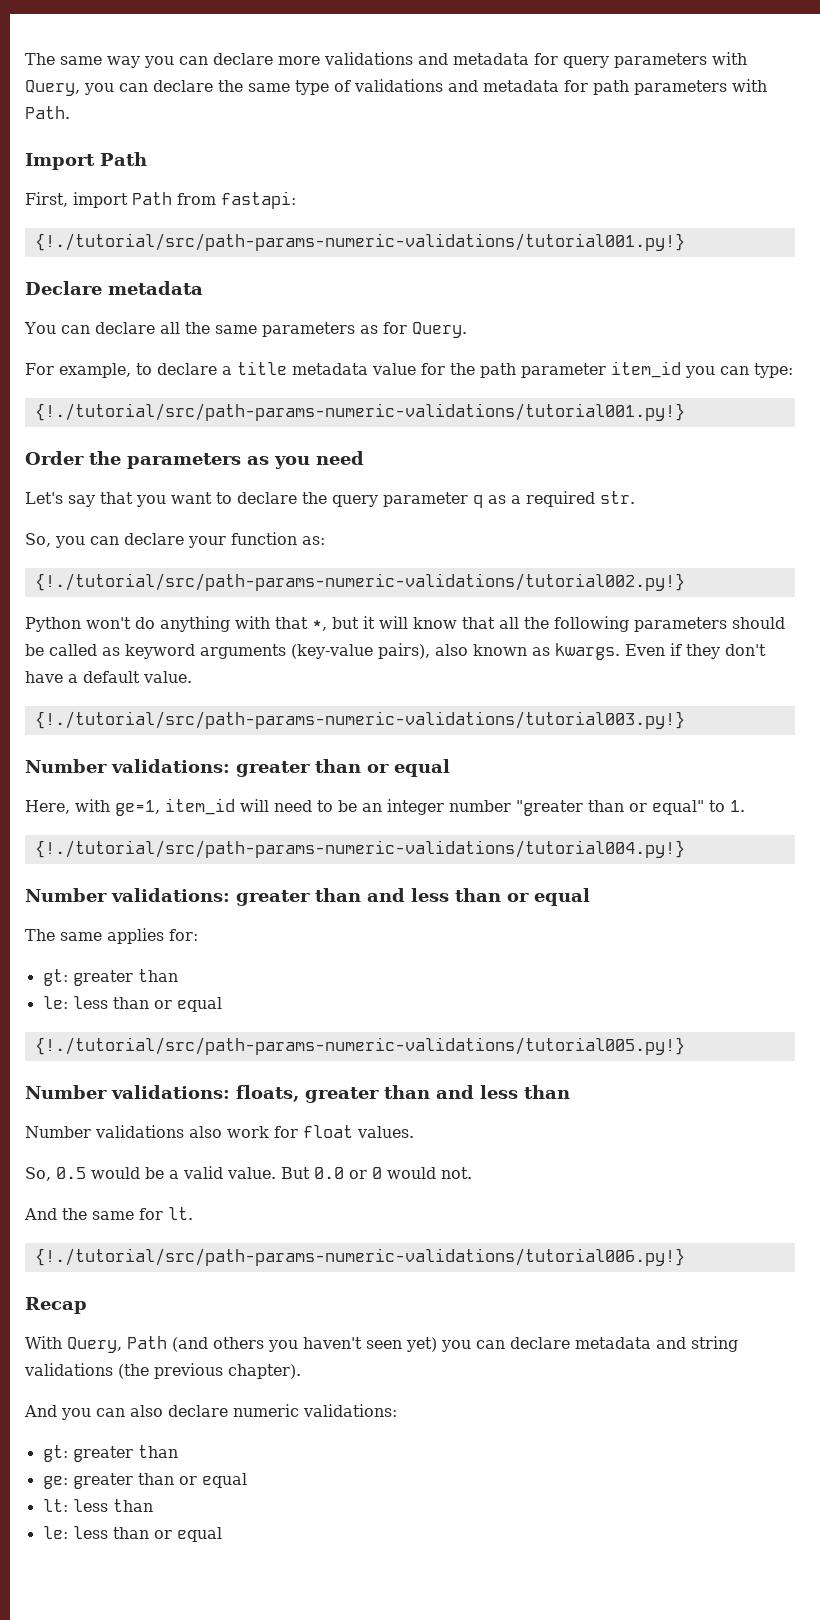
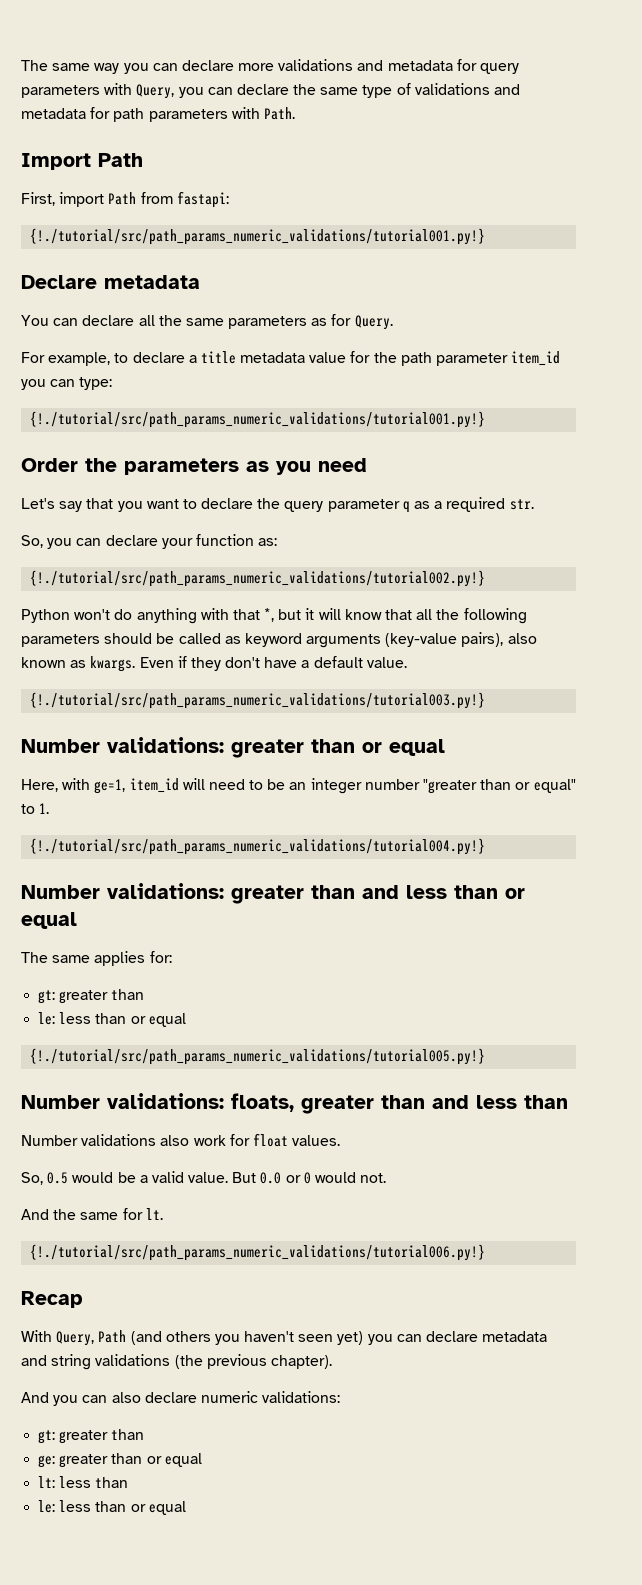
[34,233,685,251] {!./tutorial/src/path-params-numeric-validations/tutorial001.py!} -> [30,228,486,245] {!./tutorial/src/path_params_numeric_validations/tutorial001.py!}
[34,403,685,421] {!./tutorial/src/path-params-numeric-validations/tutorial001.py!} -> [30,411,486,428] {!./tutorial/src/path_params_numeric_validations/tutorial001.py!}
[34,573,685,591] {!./tutorial/src/path-params-numeric-validations/tutorial002.py!} -> [30,570,486,587] {!./tutorial/src/path_params_numeric_validations/tutorial002.py!}
[34,711,685,729] {!./tutorial/src/path-params-numeric-validations/tutorial003.py!} -> [30,692,486,709] {!./tutorial/src/path_params_numeric_validations/tutorial003.py!}
[34,840,685,858] {!./tutorial/src/path-params-numeric-validations/tutorial004.py!} -> [30,838,486,855] {!./tutorial/src/path_params_numeric_validations/tutorial004.py!}
[34,1037,685,1055] {!./tutorial/src/path-params-numeric-validations/tutorial005.py!} -> [30,1048,486,1065] {!./tutorial/src/path_params_numeric_validations/tutorial005.py!}
[34,1248,685,1266] {!./tutorial/src/path-params-numeric-validations/tutorial006.py!} -> [30,1244,486,1261] {!./tutorial/src/path_params_numeric_validations/tutorial006.py!}

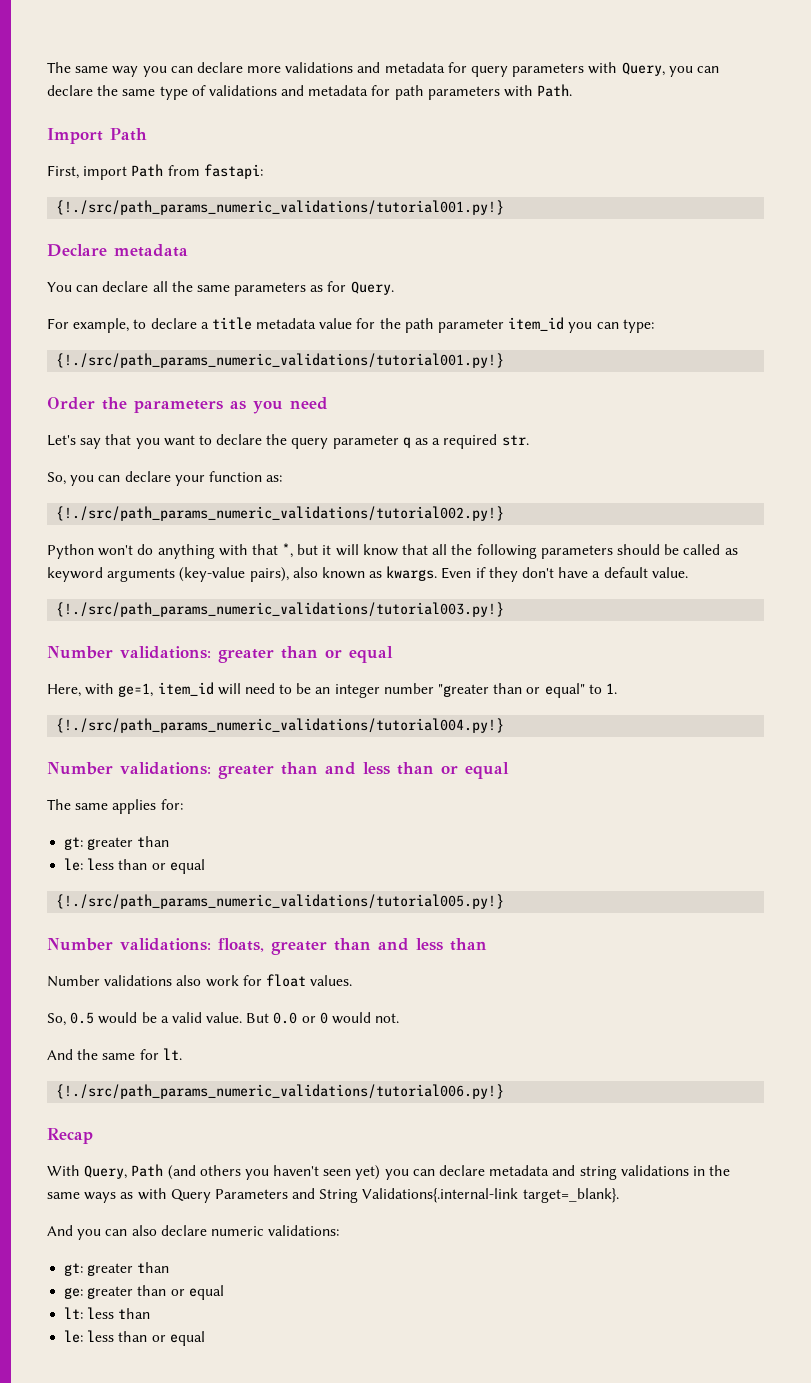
[30,228,486,245] {!./tutorial/src/path_params_numeric_validations/tutorial001.py!} -> [56,200,505,215] {!./src/path_params_numeric_validations/tutorial001.py!}
[30,411,486,428] {!./tutorial/src/path_params_numeric_validations/tutorial001.py!} -> [56,353,505,368] {!./src/path_params_numeric_validations/tutorial001.py!}
[30,570,486,587] {!./tutorial/src/path_params_numeric_validations/tutorial002.py!} -> [56,506,505,521] {!./src/path_params_numeric_validations/tutorial002.py!}
[30,692,486,709] {!./tutorial/src/path_params_numeric_validations/tutorial003.py!} -> [56,602,505,617] {!./src/path_params_numeric_validations/tutorial003.py!}
[30,838,486,855] {!./tutorial/src/path_params_numeric_validations/tutorial004.py!} -> [56,718,505,733] {!./src/path_params_numeric_validations/tutorial004.py!}
[30,1048,486,1065] {!./tutorial/src/path_params_numeric_validations/tutorial005.py!} -> [56,894,505,909] {!./src/path_params_numeric_validations/tutorial005.py!}
[30,1244,486,1261] {!./tutorial/src/path_params_numeric_validations/tutorial006.py!} -> [56,1084,505,1099] {!./src/path_params_numeric_validations/tutorial006.py!}
[174,1354,332,1369] (the previous chapter). -> [692,1165,731,1176] [47,1188,619,1203] in the same ways as with Query Parameters and String Validations{.internal-link target=_blank}.

